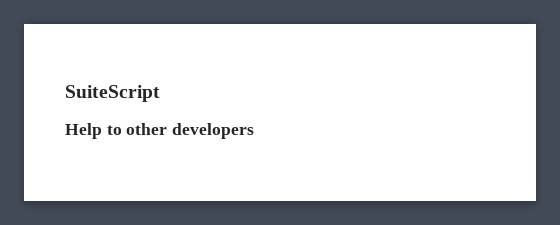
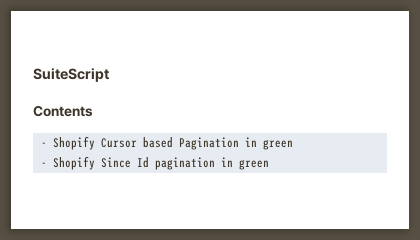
[65,123,255,139] Help to other developers -> [33,105,93,117] [40,136,293,150] [40,156,269,170] Contents // - Shopify Cursor based Pagination in green // - Shopify Since Id pagination in green

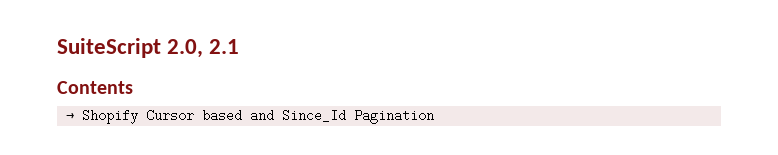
(109, 75) none -> [167,39,240,58] 2.0, 2.1
[40,142,47,147] - -> [65,113,74,120] →
[178,137,293,150] [40,156,269,170] Pagination in green // - Shopify Since Id pagination in green -> [249,109,434,124] and Since_Id Pagination

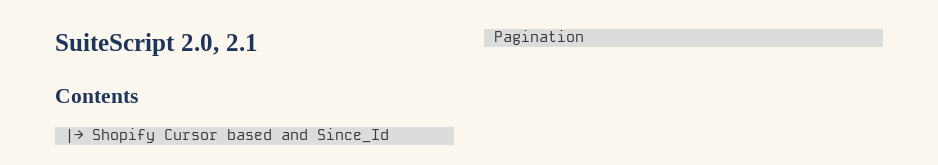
[65,113,74,120] → -> [64,129,83,143] |→

